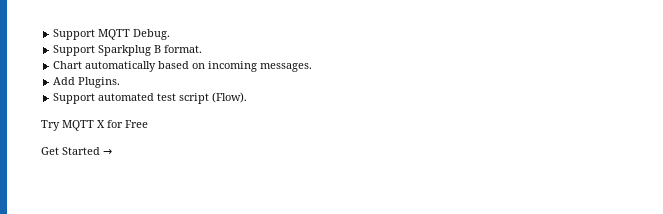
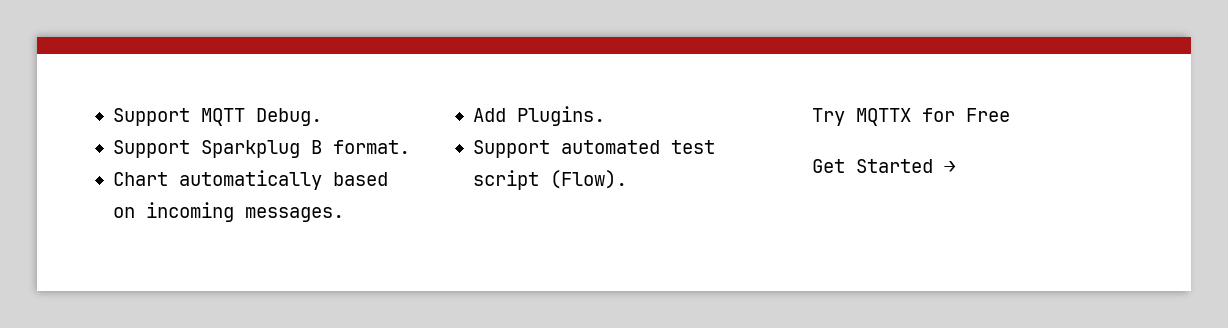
[62,120,105,131] MQTT X -> [856,108,911,126] MQTTX

